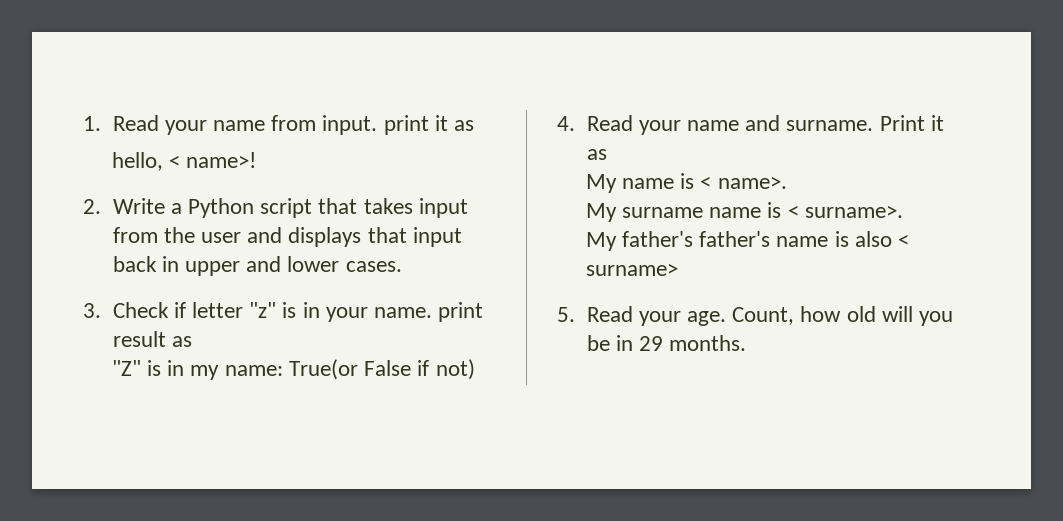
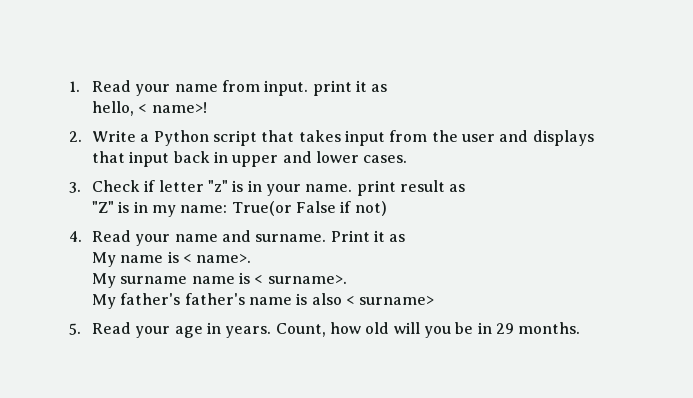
[686,311,726,326] age. -> [174,322,272,338] age in years.

